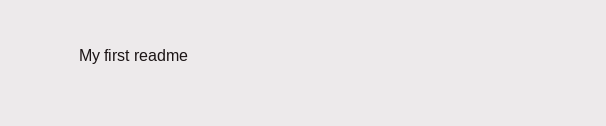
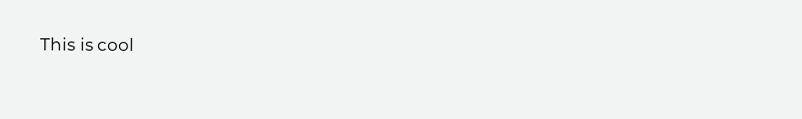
[79,49,188,64] My first readme -> [40,37,136,52] This is cool

